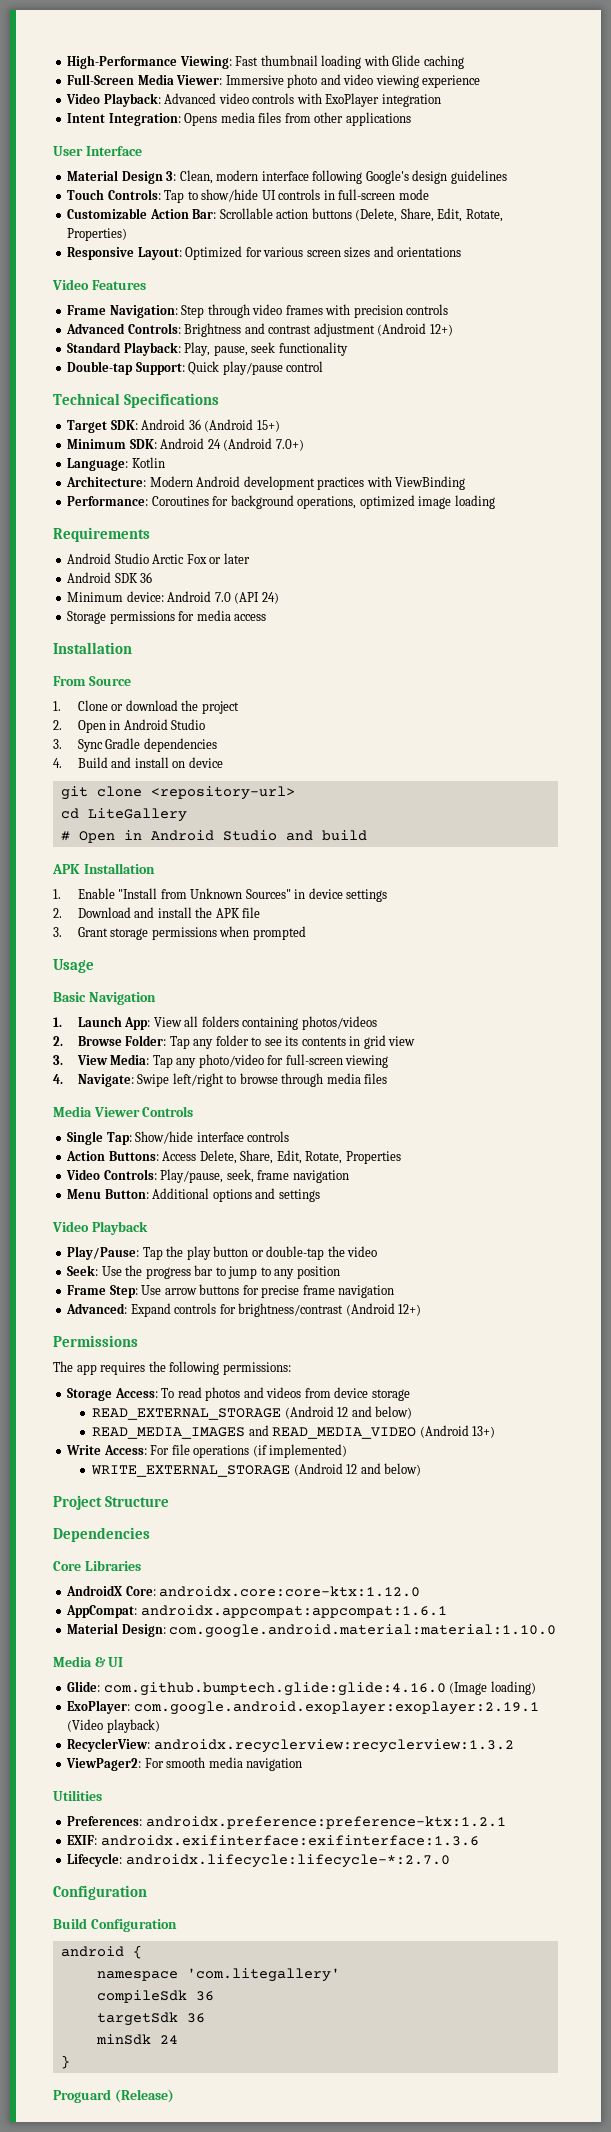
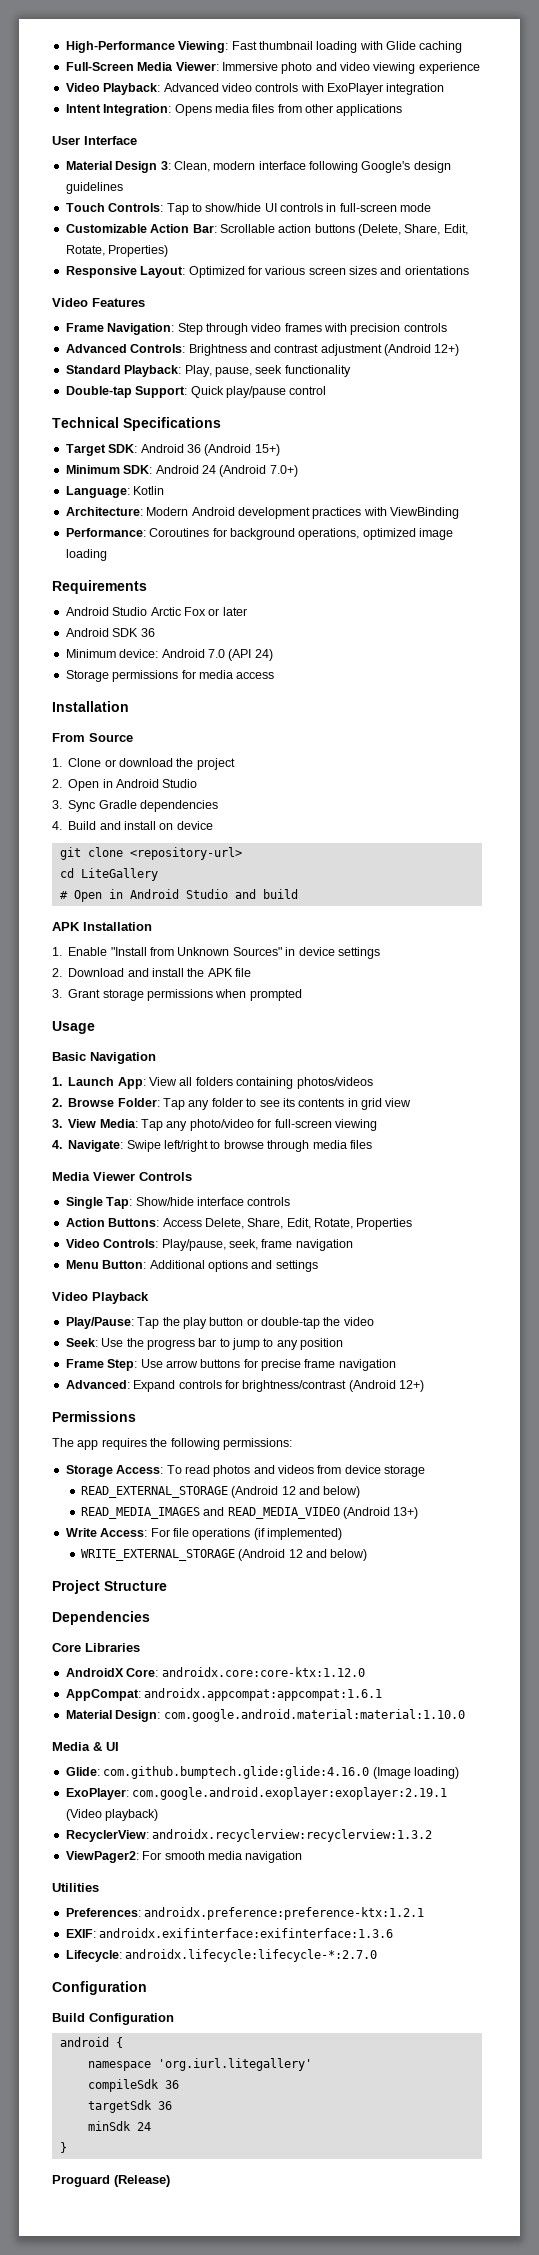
[186,1968,340,1982] 'com.litegallery' -> [157,2058,312,2071] 'org.iurl.litegallery'

